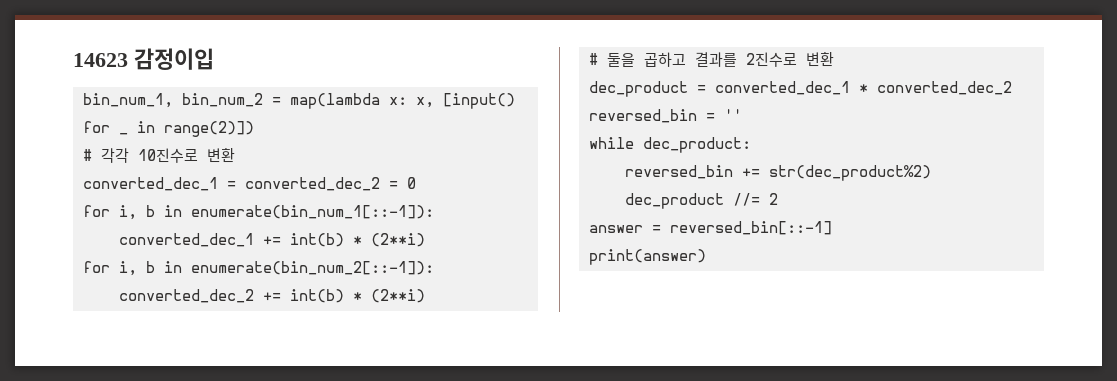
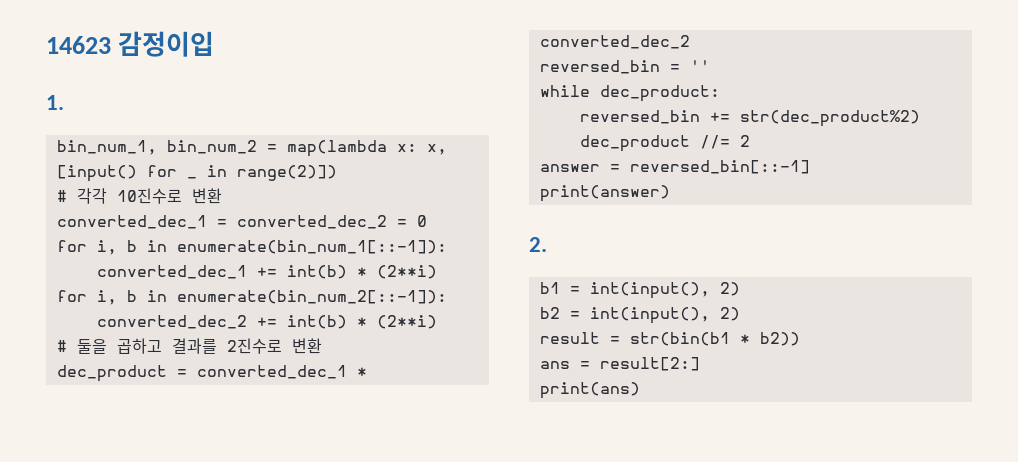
(214, 59) none -> [46,95,64,110] // 1.
(706, 257) none -> [529,237,547,252] [540,282,741,299] [540,307,741,324] [540,332,801,346] [540,357,701,371] [540,382,641,399] // 2. // b1 = int(input(), 2) // b2 = int(input(), 2) // result = str(bin(b1 * b2)) // ans = result[2:] // print(ans)

